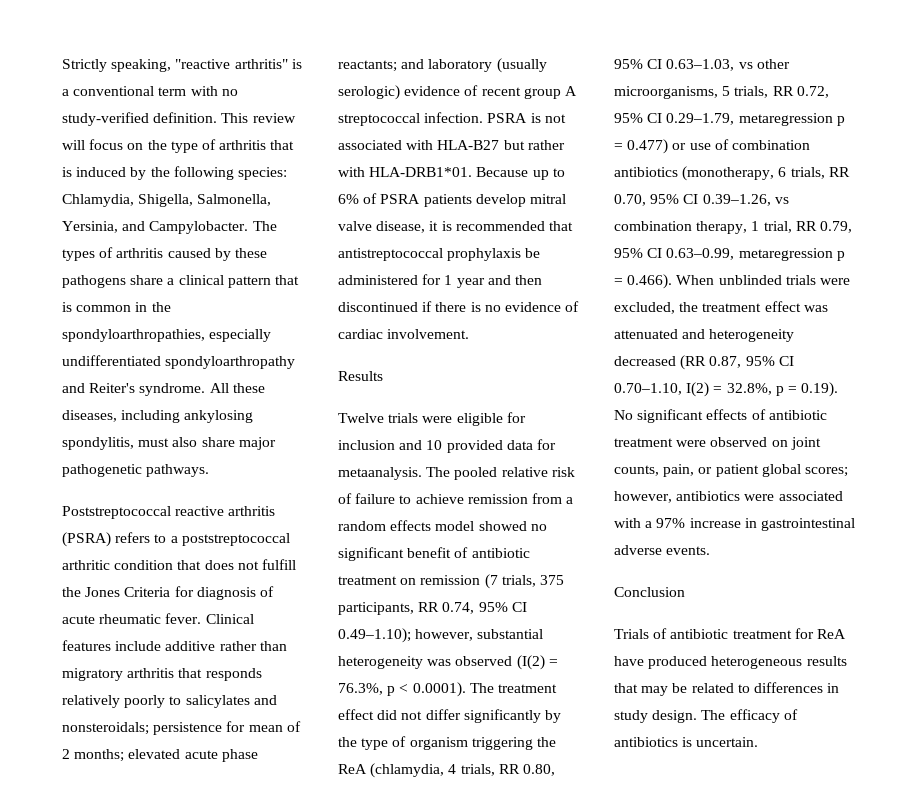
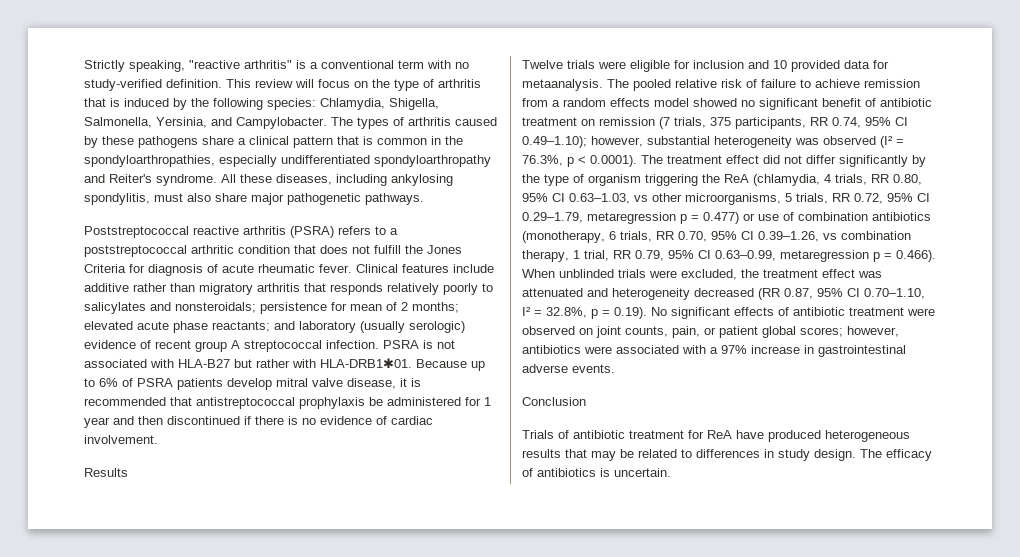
[369,167,473,177] HLA-DRB1*01. -> [320,358,412,368] HLA-DRB1✱01.
[516,655,545,670] (I(2) -> [880,136,893,148] (I²
[686,382,710,397] I(2) -> [522,307,531,316] I²

